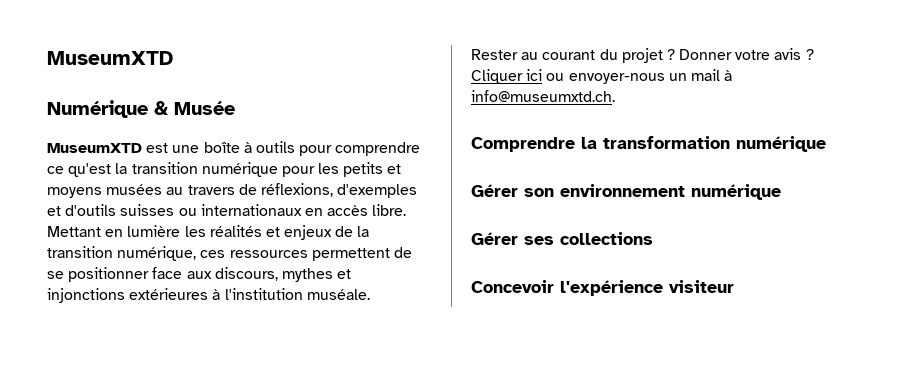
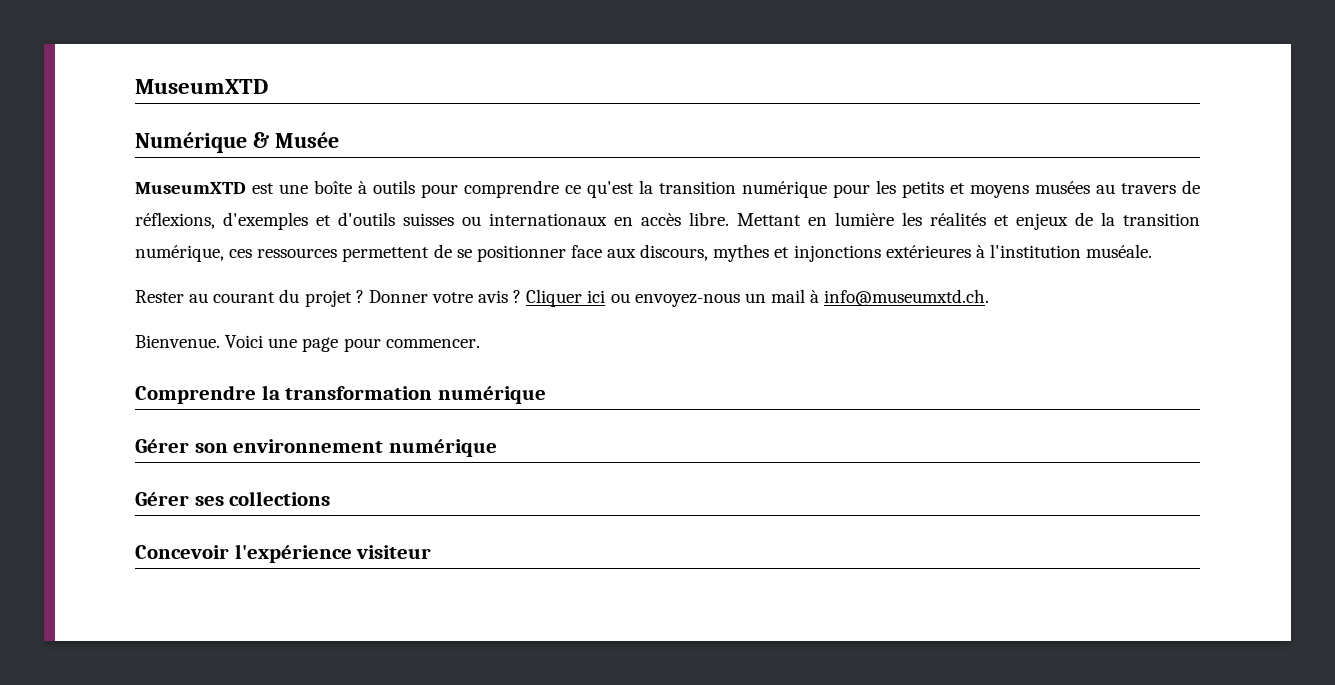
[568,73,665,84] envoyer-nous -> [634,293,740,307] envoyez-nous
(615, 96) none -> [135,335,480,352] // Bienvenue. Voici une page pour commencer.

